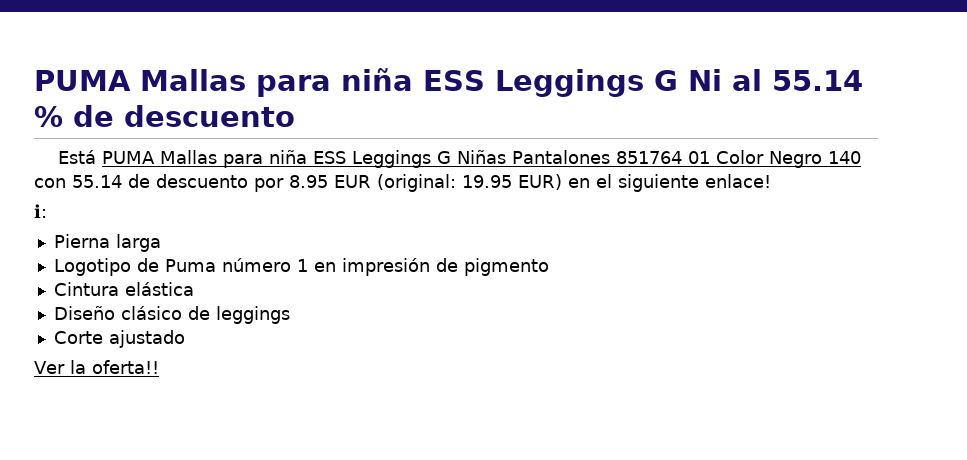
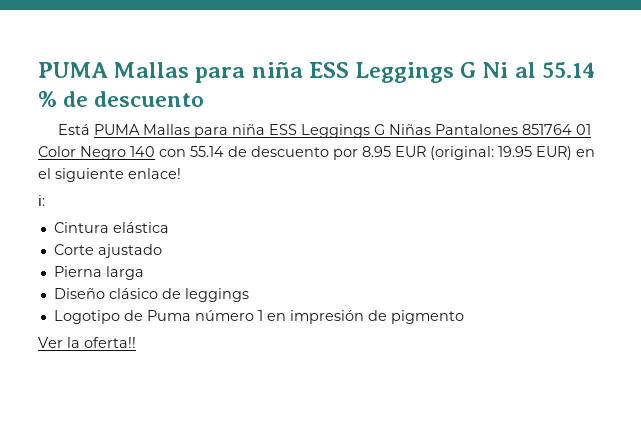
[53,234,161,252] Pierna larga -> [53,222,169,233] [53,244,162,258] [53,266,144,280] [53,288,249,302] Cintura elástica // Corte ajustado // Pierna larga // Diseño clásico de leggings
[53,282,194,296] [53,306,290,324] [53,330,185,348] // Cintura elástica // Diseño clásico de leggings // Corte ajustado -> (464, 317) none

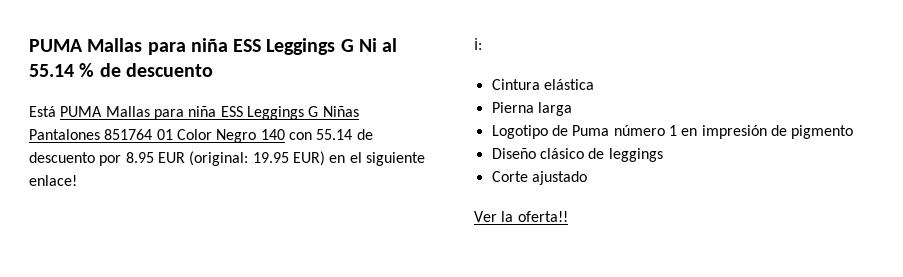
[53,244,162,258] // Corte ajustado -> (594, 84) none
[53,288,249,302] // Diseño clásico de leggings -> (572, 109) none
(464, 317) none -> [491,148,663,162] [491,171,587,185] // Diseño clásico de leggings // Corte ajustado

